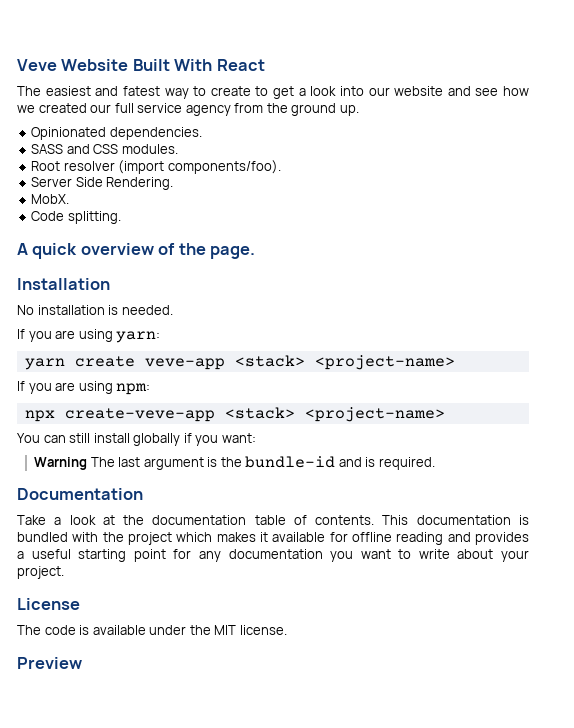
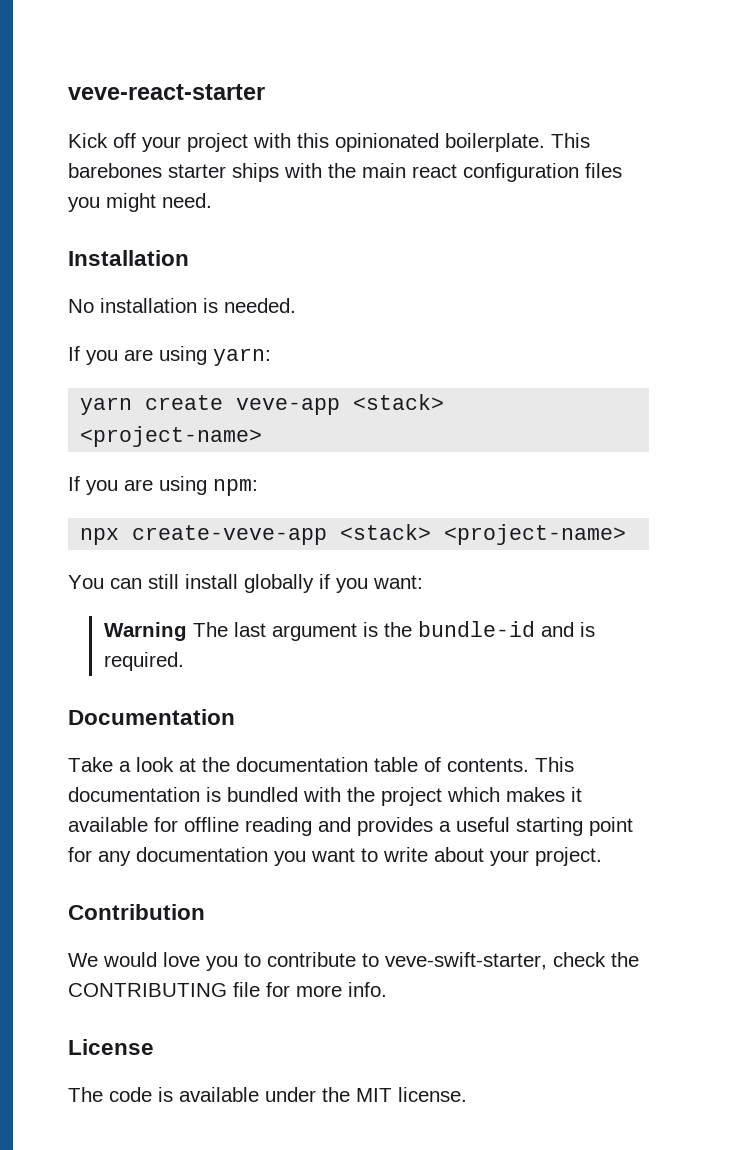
[17,59,265,71] [17,86,529,99] [17,103,359,116] [31,127,202,140] [31,144,178,154] [31,160,281,174] [31,177,174,190] [31,194,70,204] [31,211,121,224] [17,243,256,259] Veve Website Built With React // The easiest and fatest way to create to get a look into our website and see how we created our full service agency from the ground up. // Opinionated dependencies. // SASS and CSS modules. // Root resolver (import components/foo). // Server Side Rendering. // MobX. // Code splitting. // A quick overview of the page. -> [68,84,265,100] [68,133,590,152] [68,163,622,182] [68,193,212,212] veve-react-starter // Kick off your project with this opinionated boilerplate. This barebones starter ships with the main react configuration files you might need.
(64, 572) none -> [68,904,205,920] [68,952,639,971] [68,982,387,997] // Contribution // We would love you to contribute to veve-swift-starter, check the CONTRIBUTING file for more info.
[17,657,82,669] // Preview -> (467, 1094) none

